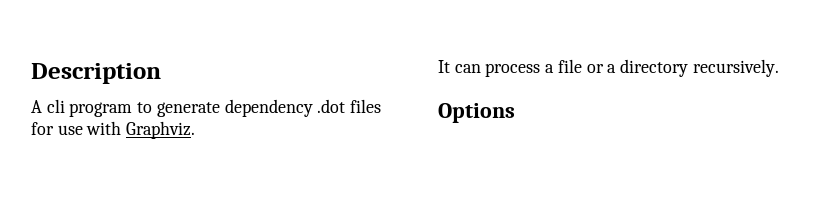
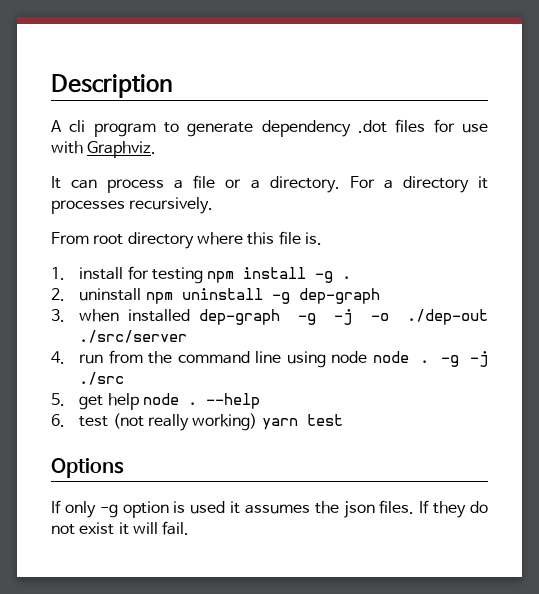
[620,59,779,77] [438,103,515,123] directory recursively. // Options -> [269,176,489,193] [51,197,214,214] [51,231,322,249] [51,266,352,284] [51,288,380,304] [51,309,489,325] [79,330,188,343] [51,350,488,368] [79,372,125,385] [51,393,261,410] [51,413,343,431] [51,458,124,478] [51,500,489,518] [51,521,190,535] directory. For a directory it processes recursively. // From root directory where this file is. // 1. install for testing npm install -g . // 2. uninstall npm uninstall -g dep-graph // 3. when installed dep-graph -g -j -o ./dep-out ./src/server // 4. run from the command line using node node . -g -j ./src // 5. get help node . --help // 6. test (not really working) yarn test // Options // If only -g option is used it assumes the json files. If they do not exist it will fail.

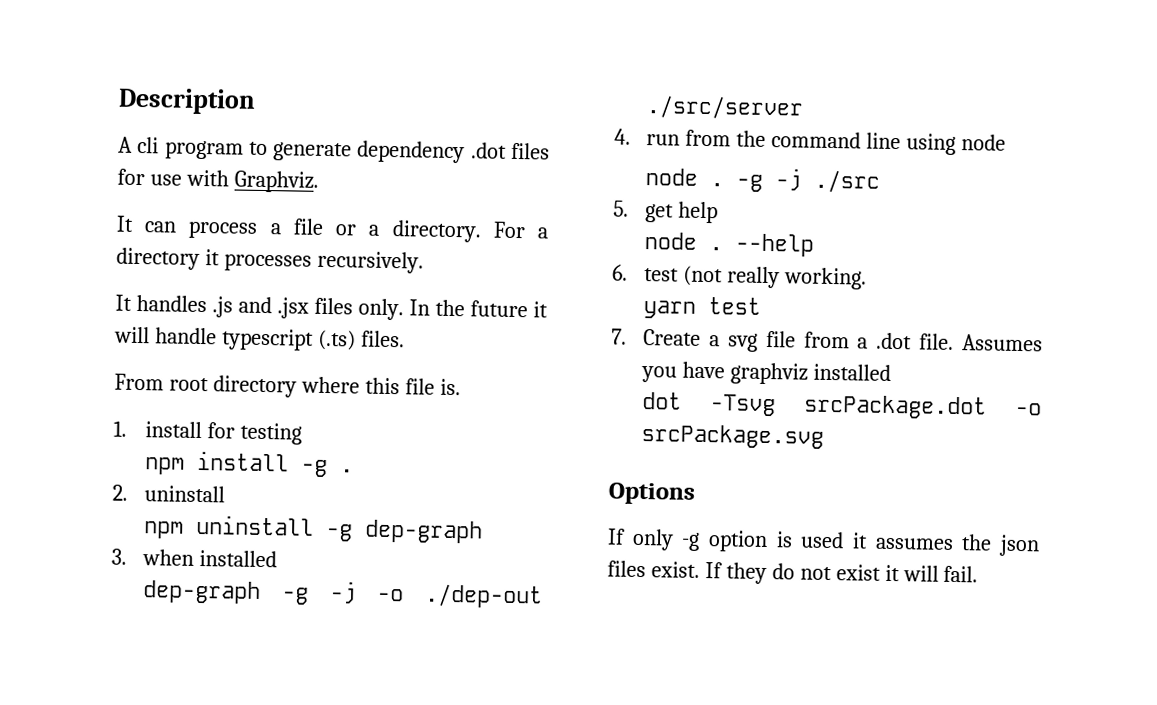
(214, 205) none -> [115,294,548,321] [114,326,405,351] // It handles .js and .jsx files only. In the future it will handle typescript (.ts) files.
(204, 275) none -> (303, 433) //
(142, 294) none -> (226, 494) //
(191, 315) none -> (278, 559) //
(368, 357) none -> (1006, 142) //
(139, 401) none -> (719, 212) //
[192,413,258,431] working) -> [784,267,868,290] working. //
(343, 420) none -> [611,328,1043,352] [641,361,892,385] [642,392,1042,420] [641,424,825,449] // 7. Create a svg file from a .dot file. Assumes you have graphviz installed // dot -Tsvg srcPackage.dot -o srcPackage.svg
[379,500,415,514] files. -> [607,560,700,578] files exist.

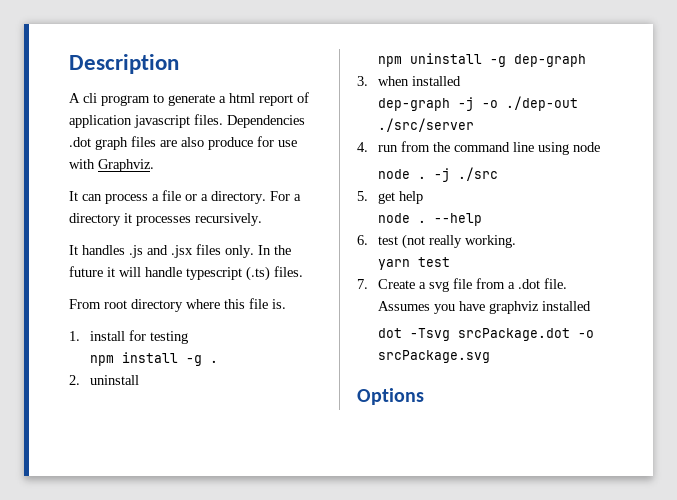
[357,140,550,164] dependency .dot files -> [219,92,309,106] [69,114,305,128] [69,136,253,150] a html report of application javascript files. Dependencies .dot graph files are also produce
[280,587,309,605] -g -> (451, 104) none
[736,174,764,192] -g -> (427, 177) none
[607,528,1040,557] [607,560,979,585] // If only -g option is used it assumes the json files exist. If they do not exist it will fail. -> (424, 396) none

